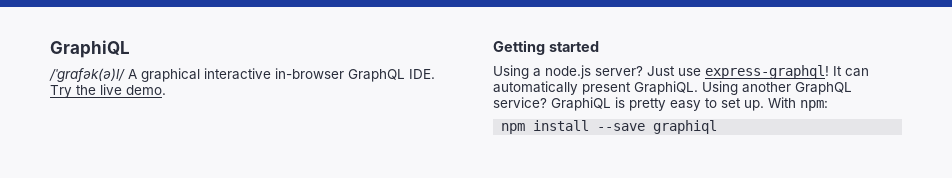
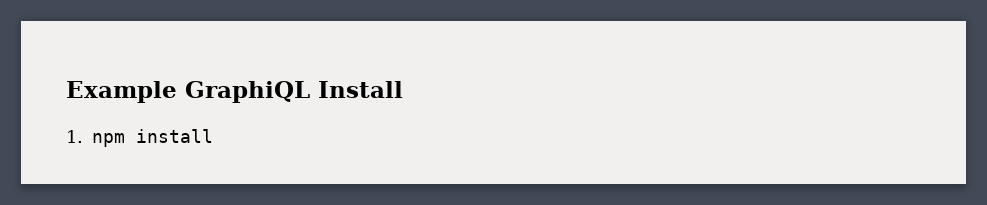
[50,40,130,58] [49,68,435,82] [50,84,166,98] [493,40,599,55] [493,65,869,79] [493,81,852,95] [493,97,828,111] [501,120,718,134] GraphiQL // /ˈɡrafək(ə)l/ A graphical interactive in-browser GraphQL IDE. Try the live demo. // Getting started // Using a node.js server? Just use express-graphql! It can automatically present GraphiQL. Using another GraphQL service? GraphiQL is pretty easy to set up. With npm: // npm install --save graphiql -> [66,81,403,103] [66,129,213,147] Example GraphiQL Install // 1. npm install

